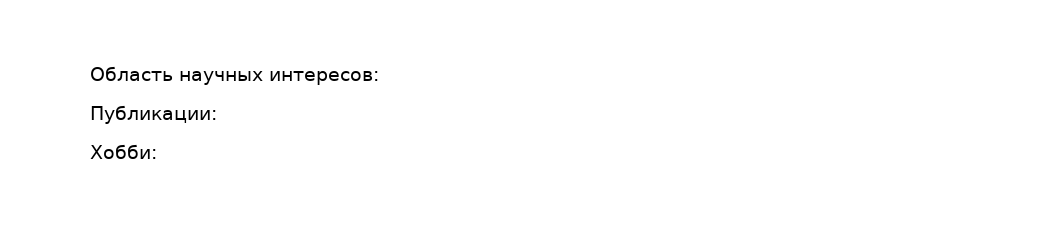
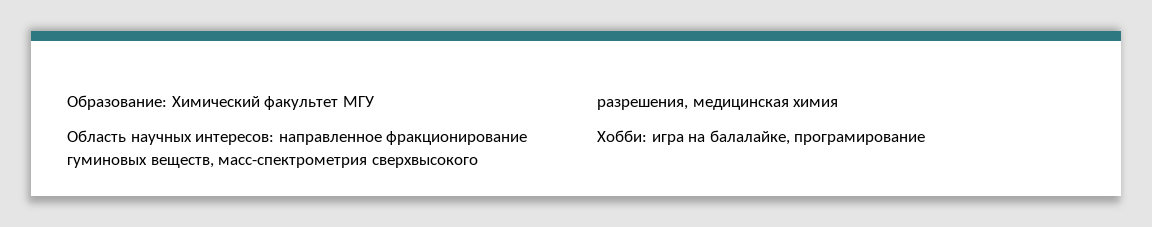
(90, 73) none -> [67,95,374,110] Образование: Химический факультет МГУ //
[90,105,217,124] [90,144,157,159] // Публикации: // Хобби: -> [278,131,528,145] [67,157,478,168] [597,99,839,110] [597,130,926,145] направленное фракционирование гуминовых веществ, масс-спектрометрия сверхвысокого разрешения, медицинская химия // Хобби: игра на балалайке, програмирование

